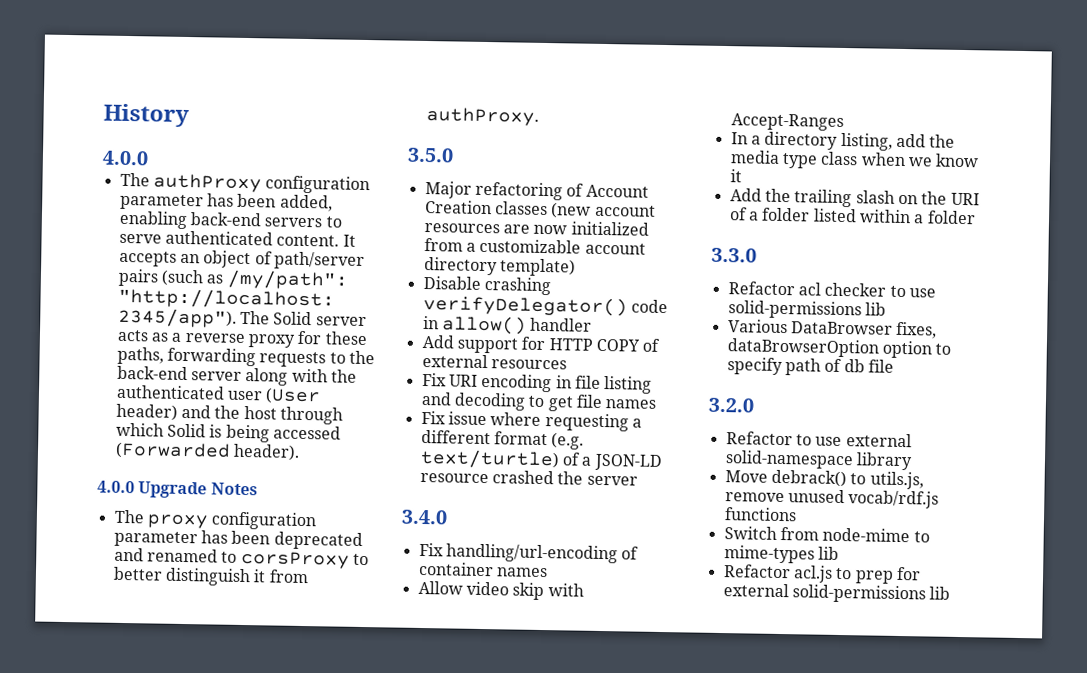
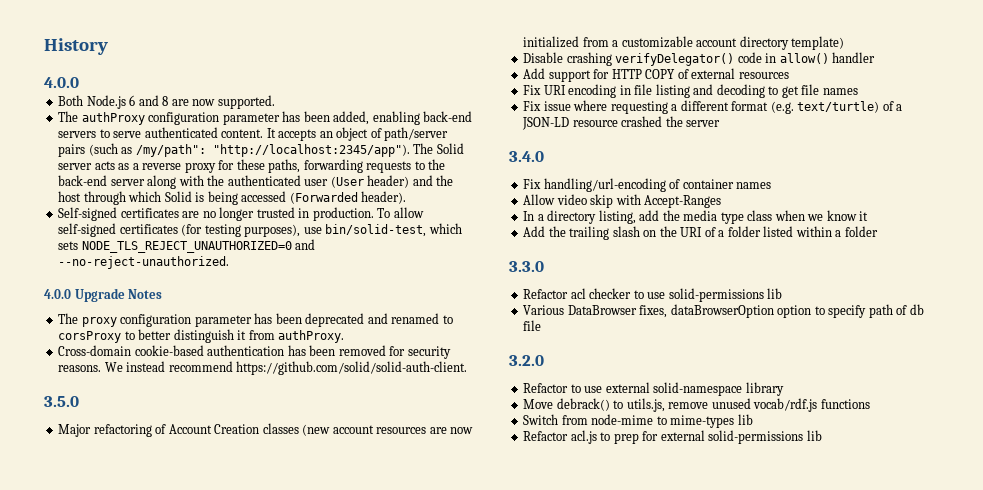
(149, 158) none -> [58,95,275,109] // Both Node.js 6 and 8 are now supported.
(300, 452) none -> [58,207,424,221] [58,223,462,237] [58,239,316,253] [58,256,230,269] // Self-signed certificates are no longer trusted in production. To allow self-signed certificates (for testing purposes), use bin/solid-test, which sets NODE_TLS_REJECT_UNAUTHORIZED=0 and --no-reject-unauthorized.
(539, 116) none -> [58,345,451,359] [58,361,468,375] // Cross-domain cookie-based authentication has been removed for security reasons. We instead recommend https://github.com/solid/solid-auth-client.

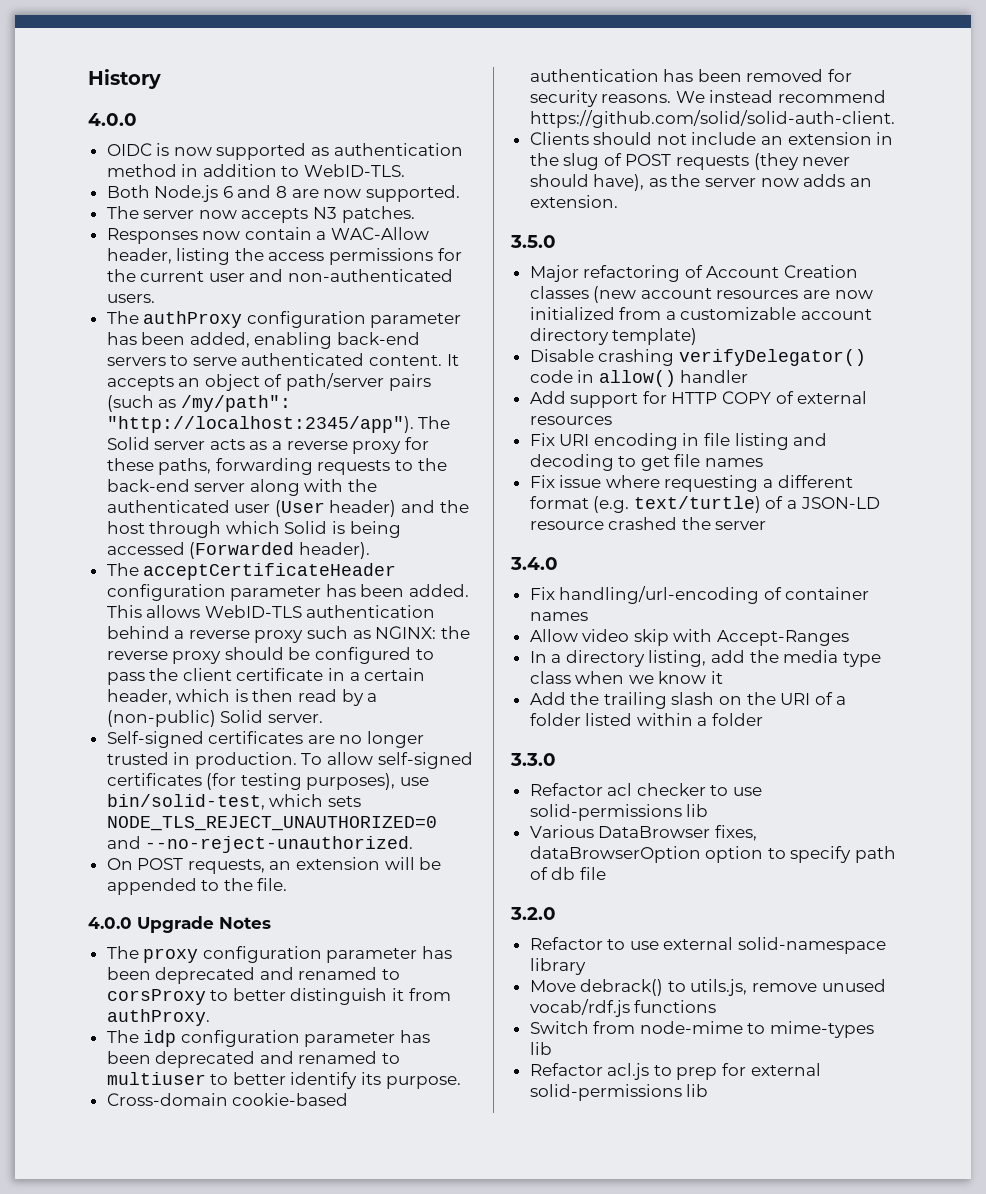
(79, 82) none -> [106,143,463,160] [106,164,406,177] // OIDC is now supported as authentication method in addition to WebID-TLS.
(275, 102) none -> [106,206,415,223] [106,227,430,244] [106,248,462,265] [106,269,454,282] [106,294,155,303] // The server now accepts N3 patches. // Responses now contain a WAC-Allow header, listing the access permissions for the current user and non-authenticated users.
(407, 197) none -> [106,563,397,580] [106,584,470,601] [106,605,436,618] [106,626,470,643] [106,647,434,664] [106,668,426,685] [106,689,378,706] [106,710,323,727] // The acceptCertificateHeader configuration parameter has been added. This allows WebID-TLS authentication behind a reverse proxy such as NGINX: the reverse proxy should be configured to pass the client certificate in a certain header, which is then read by a (non-public) Solid server.
(230, 262) none -> [106,857,442,874] [106,878,288,895] // On POST requests, an extension will be appended to the file.
(345, 336) none -> [106,1030,431,1047] [106,1051,401,1068] [106,1072,461,1089] // The idp configuration parameter has been deprecated and renamed to multiuser to better identify its purpose.
(468, 368) none -> [529,132,894,145] [529,153,851,170] [529,174,872,191] [529,195,618,208] // Clients should not include an extension in the slug of POST requests (they never should have), as the server now adds an extension.

